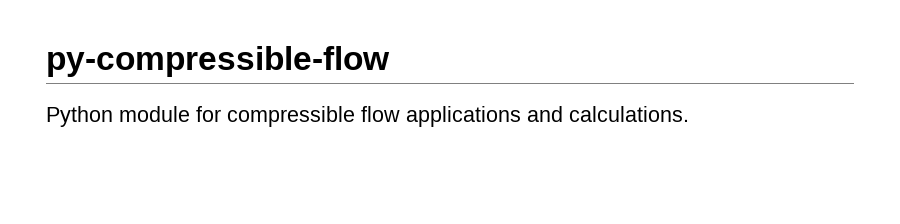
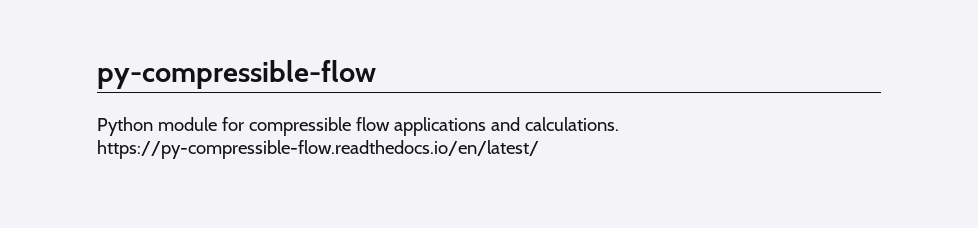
(689, 114) none -> [97,140,539,159] https://py-compressible-flow.readthedocs.io/en/latest/

